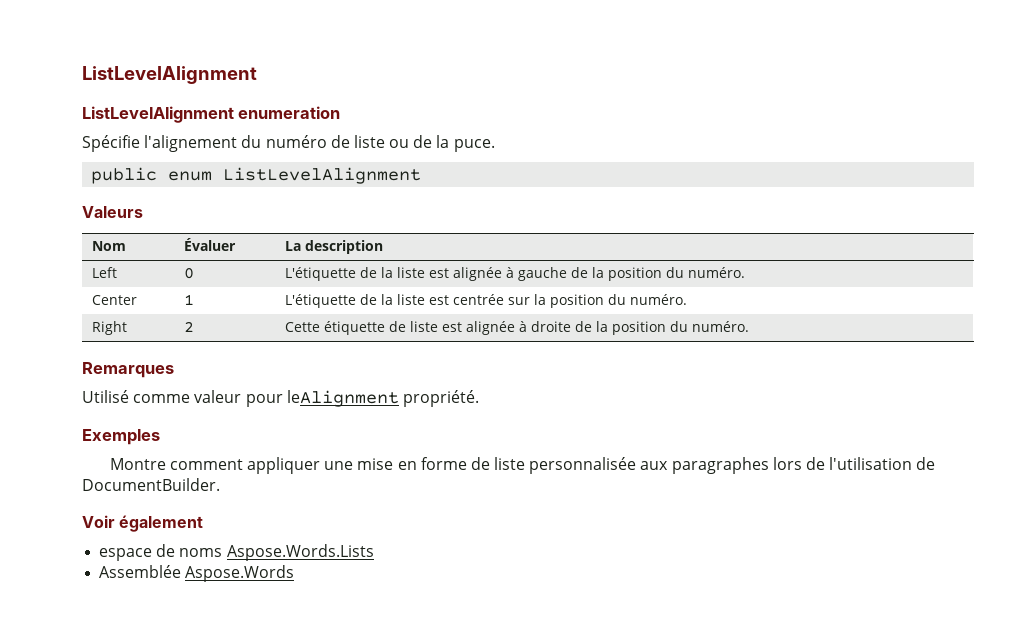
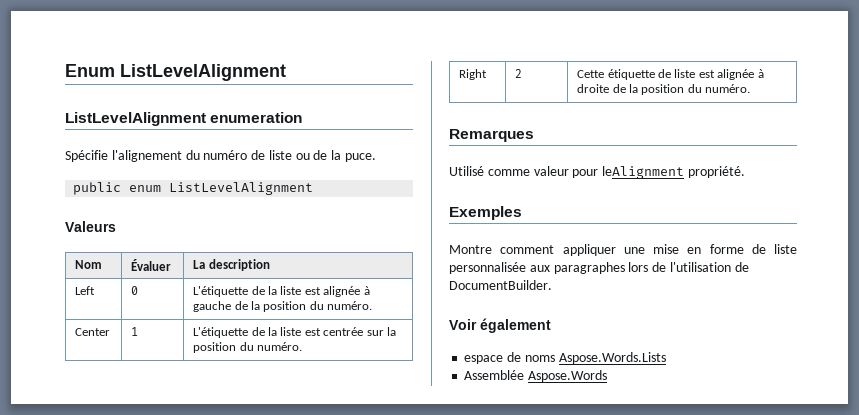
(82, 75) none -> [65,64,115,77] Enum

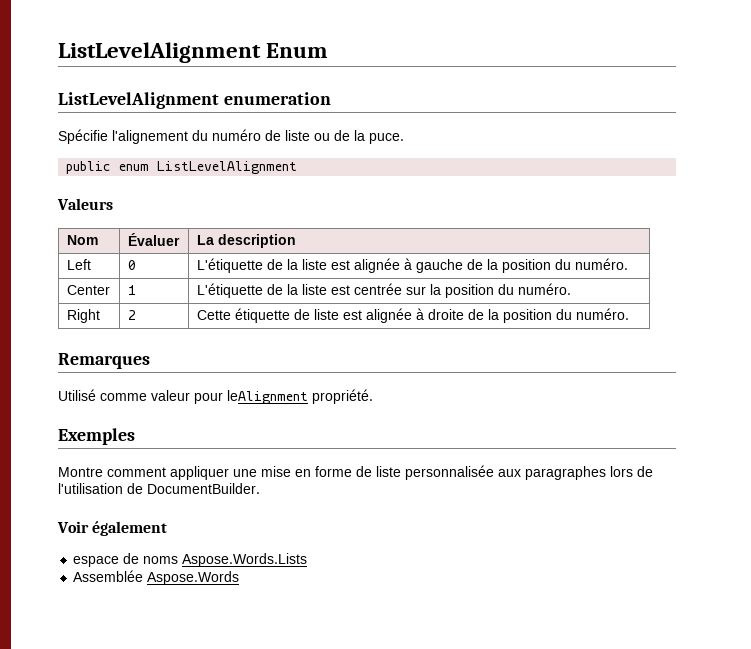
(65, 70) none -> [58,42,261,63] ListLevelAlignment
[120,64,286,81] ListLevelAlignment -> (329, 50) none

